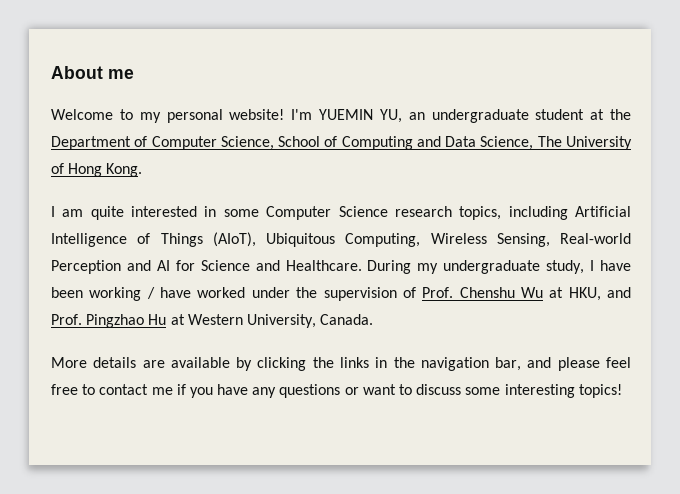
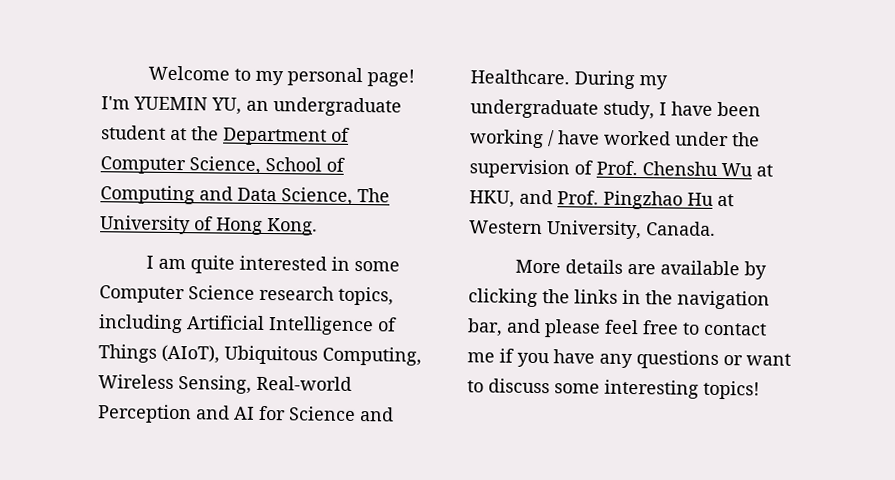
[51,66,134,79] About me // -> (147, 73) none
[229,109,285,120] website! -> [366,69,415,87] page!

